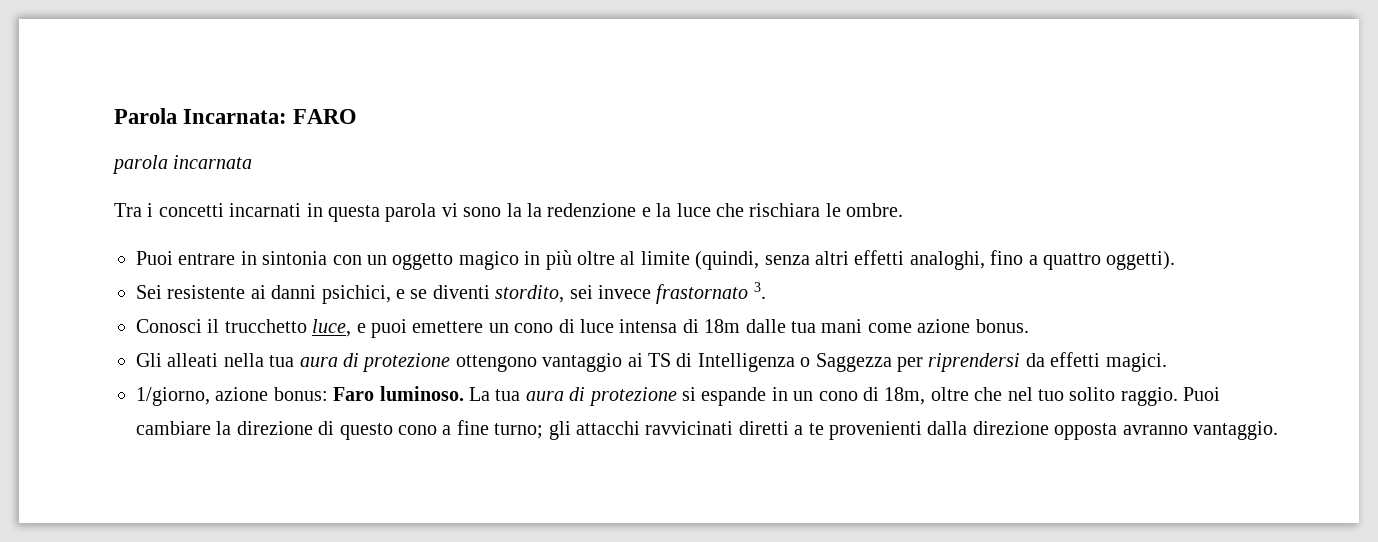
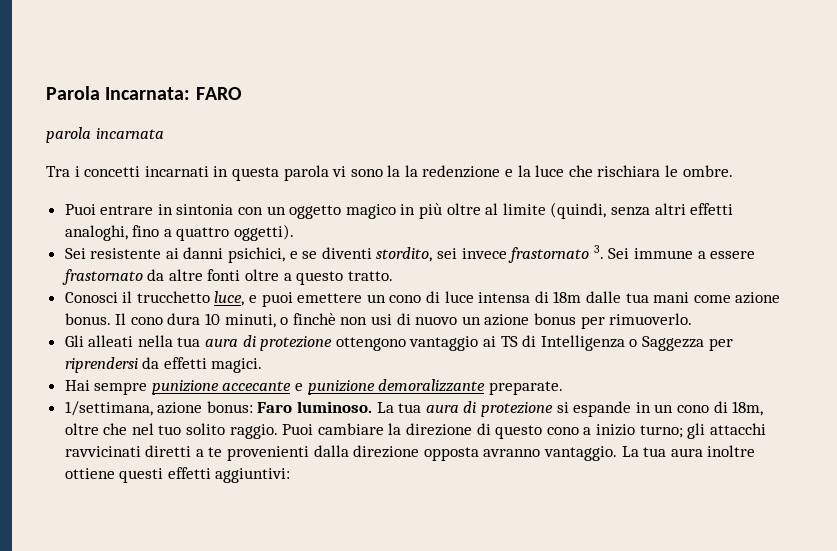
(766, 290) none -> [608,248,756,259] [61,269,393,285] Sei immune a essere frastornato da altre fonti oltre a questo tratto.
(1029, 326) none -> [115,313,693,329] Il cono dura 10 minuti, o finchè non usi di nuovo un azione bonus per rimuoverlo.
[136,387,210,406] 1/giorno, -> [64,379,563,395] [64,401,153,416] Hai sempre punizione accecante e punizione demoralizzante preparate. // 1/settimana,
[456,420,489,435] fine -> [595,424,635,436] inizio
(1278, 430) none -> [621,445,756,457] [64,467,291,483] La tua aura inoltre ottiene questi effetti aggiuntivi:

